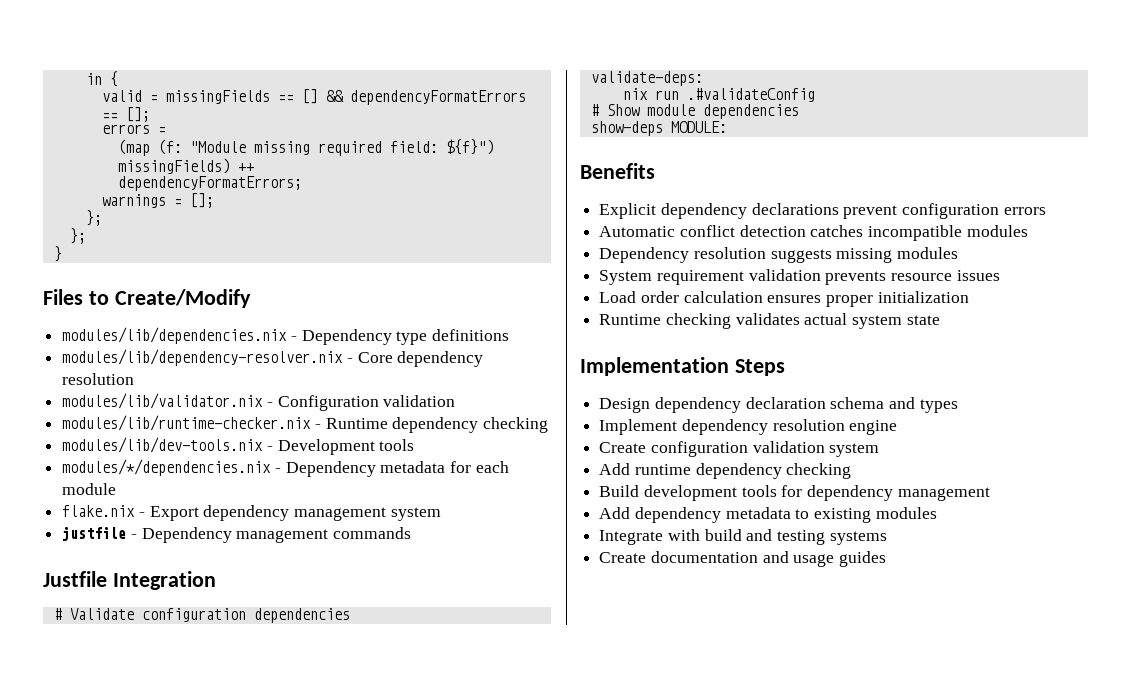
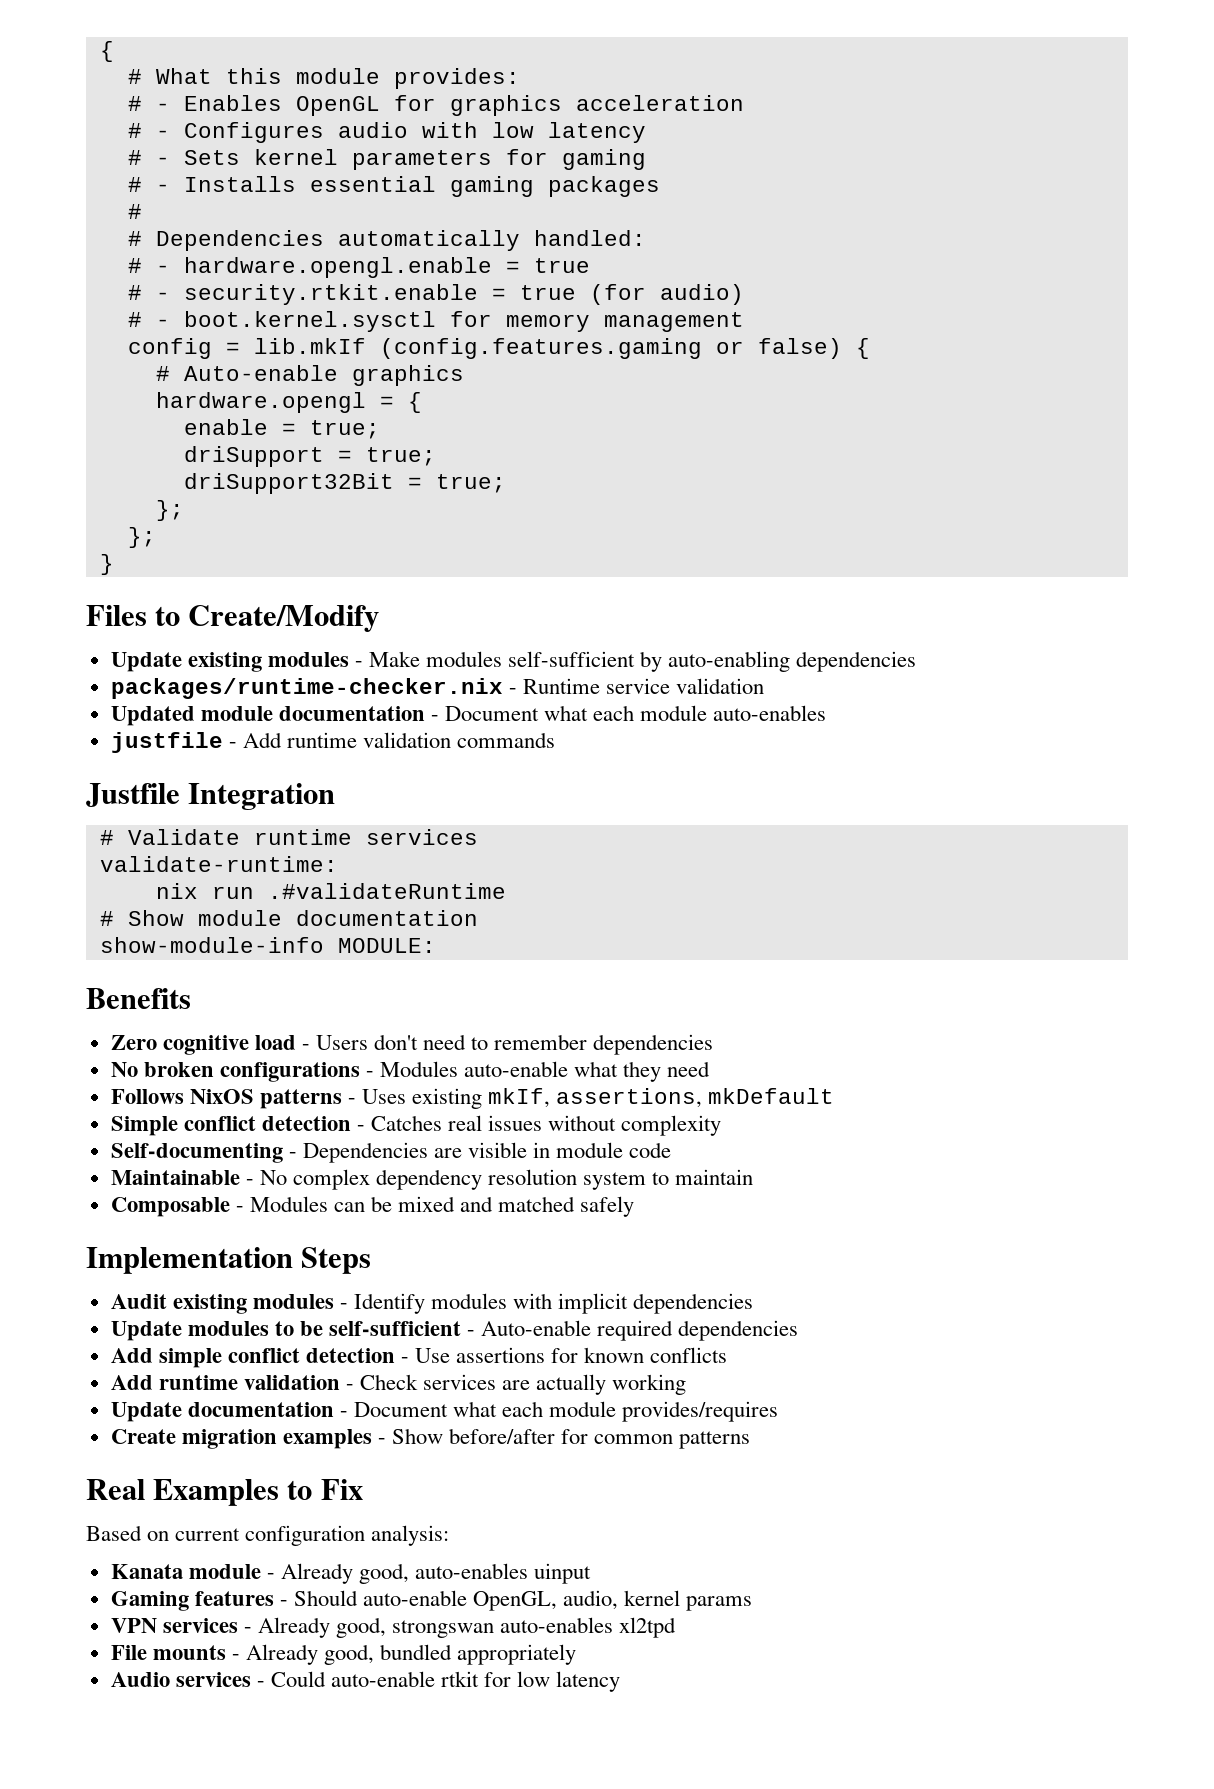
[85,71,118,87] [101,89,526,105] [101,107,150,122] [101,124,166,134] [117,139,494,156] [117,158,254,174] [117,176,302,191] [101,193,214,208] in { // valid = missingFields == [] && dependencyFormatErrors == []; // errors = // (map (f: "Module missing required field: ${f}") missingFields) ++ // dependencyFormatErrors; // warnings = []; -> [99,41,114,62] [127,68,520,89] [127,95,744,116] [127,122,646,143] [127,149,646,170] [127,176,660,197] [127,204,142,219] [127,230,646,251] [127,257,590,278] [127,284,744,305] [127,311,744,332] [127,338,870,359] [155,365,464,386] [155,392,422,413] [183,419,380,439] [183,446,436,467] [183,473,506,494] { // # What this module provides: // # - Enables OpenGL for graphics acceleration // # - Configures audio with low latency // # - Sets kernel parameters for gaming // # - Installs essential gaming packages // # // # Dependencies automatically handled: // # - hardware.opengl.enable = true // # - security.rtkit.enable = true (for audio) // # - boot.kernel.sysctl for memory management // config = lib.mkIf (config.features.gaming or false) { // # Auto-enable graphics // hardware.opengl = { // enable = true; // driSupport = true; // driSupport32Bit = true;
[62,327,510,345] [62,349,484,367] [62,373,135,385] [62,393,456,411] [62,415,549,433] [62,437,415,455] [62,459,509,477] [62,483,117,495] [62,505,441,521] modules/lib/dependencies.nix - Dependency type definitions // modules/lib/dependency-resolver.nix - Core dependency resolution // modules/lib/validator.nix - Configuration validation // modules/lib/runtime-checker.nix - Runtime dependency checking // modules/lib/dev-tools.nix - Development tools // modules/*/dependencies.nix - Dependency metadata for each module // flake.nix - Export dependency management system -> [110,651,917,672] [110,678,765,699] [110,705,827,726] Update existing modules - Make modules self-sufficient by auto-enabling dependencies // packages/runtime-checker.nix - Runtime service validation // Updated module documentation - Document what each module auto-enables
[141,527,329,543] Dependency management -> [242,732,452,748] Add runtime validation
[141,608,350,623] [590,71,703,86] configuration dependencies // validate-deps: -> [253,829,478,845] [99,856,338,872] runtime services // validate-runtime:
[686,88,815,102] .#validateConfig -> [267,883,506,899] .#validateRuntime
[702,104,799,119] [590,121,663,136] dependencies // show-deps -> [295,910,478,926] [99,937,324,953] documentation // show-module-info
[599,203,1046,219] [599,225,1028,241] [599,247,959,263] [599,269,1000,285] [599,291,969,307] [599,313,940,329] [580,357,785,376] [599,397,958,413] [599,419,898,435] [599,441,880,457] [599,463,852,479] [599,485,990,501] [599,507,937,523] [599,529,887,545] [599,551,887,567] Explicit dependency declarations prevent configuration errors // Automatic conflict detection catches incompatible modules // Dependency resolution suggests missing modules // System requirement validation prevents resource issues // Load order calculation ensures proper initialization // Runtime checking validates actual system state // Implementation Steps // Design dependency declaration schema and types // Implement dependency resolution engine // Create configuration validation system // Add runtime dependency checking // Build development tools for dependency management // Add dependency metadata to existing modules // Integrate with build and testing systems // Create documentation and usage guides -> [110,1034,714,1055] [110,1061,711,1082] [110,1088,835,1109] [110,1115,722,1136] [110,1142,672,1163] [110,1169,754,1190] [110,1196,635,1217] [86,1247,372,1274] [110,1293,754,1314] [110,1320,799,1341] [110,1347,728,1368] [110,1374,687,1395] [110,1401,779,1422] [110,1428,751,1449] [86,1479,363,1506] [86,1525,450,1546] [110,1563,592,1584] [110,1590,753,1611] [110,1617,677,1638] [110,1644,577,1665] [110,1671,621,1692] Zero cognitive load - Users don't need to remember dependencies // No broken configurations - Modules auto-enable what they need // Follows NixOS patterns - Uses existing mkIf, assertions, mkDefault // Simple conflict detection - Catches real issues without complexity // Self-documenting - Dependencies are visible in module code // Maintainable - No complex dependency resolution system to maintain // Composable - Modules can be mixed and matched safely // Implementation Steps // Audit existing modules - Identify modules with implicit dependencies // Update modules to be self-sufficient - Auto-enable required dependencies // Add simple conflict detection - Use assertions for known conflicts // Add runtime validation - Check services are actually working // Update documentation - Document what each module provides/requires // Create migration examples - Show before/after for common patterns // Real Examples to Fix // Based on current configuration analysis: // Kanata module - Already good, auto-enables uinput // Gaming features - Should auto-enable OpenGL, audio, kernel params // VPN services - Already good, strongswan auto-enables xl2tpd // File mounts - Already good, bundled appropriately // Audio services - Could auto-enable rtkit for low latency

